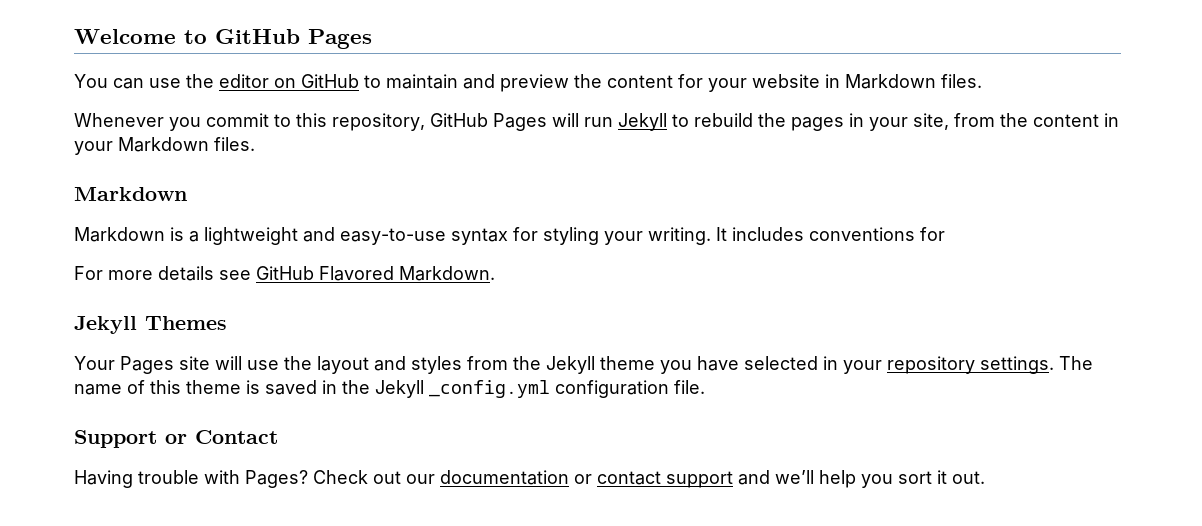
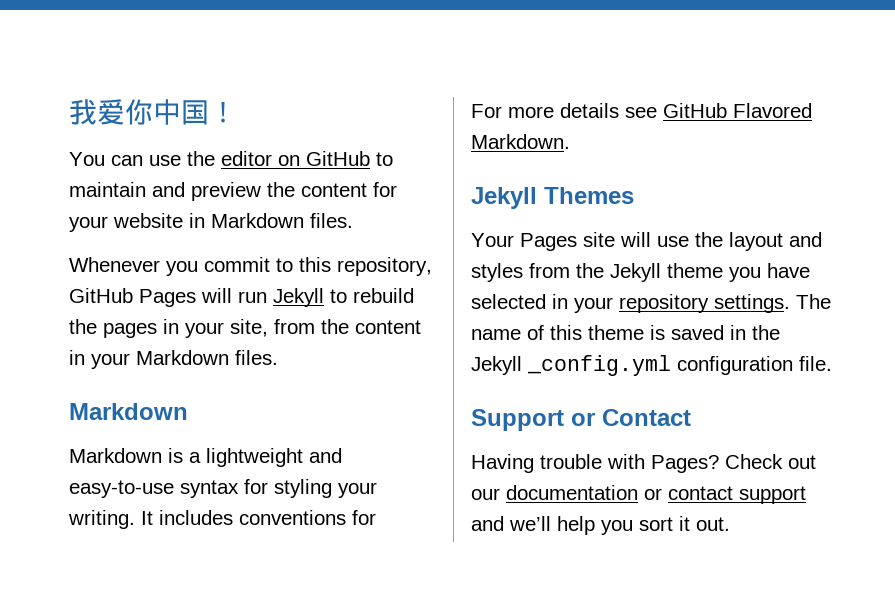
[74,29,372,49] Welcome to GitHub Pages -> [69,99,237,125] 我爱你中国！

